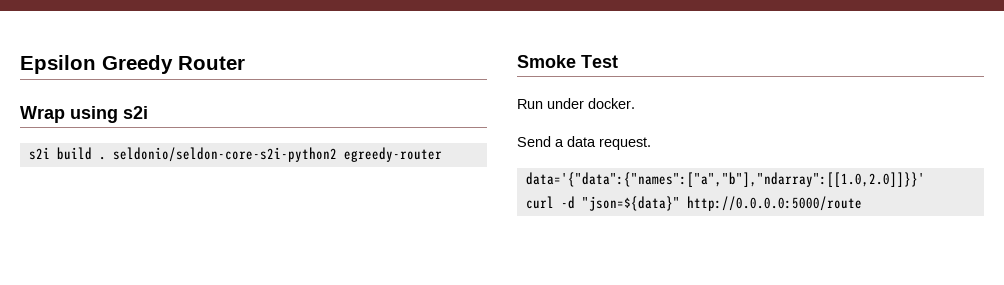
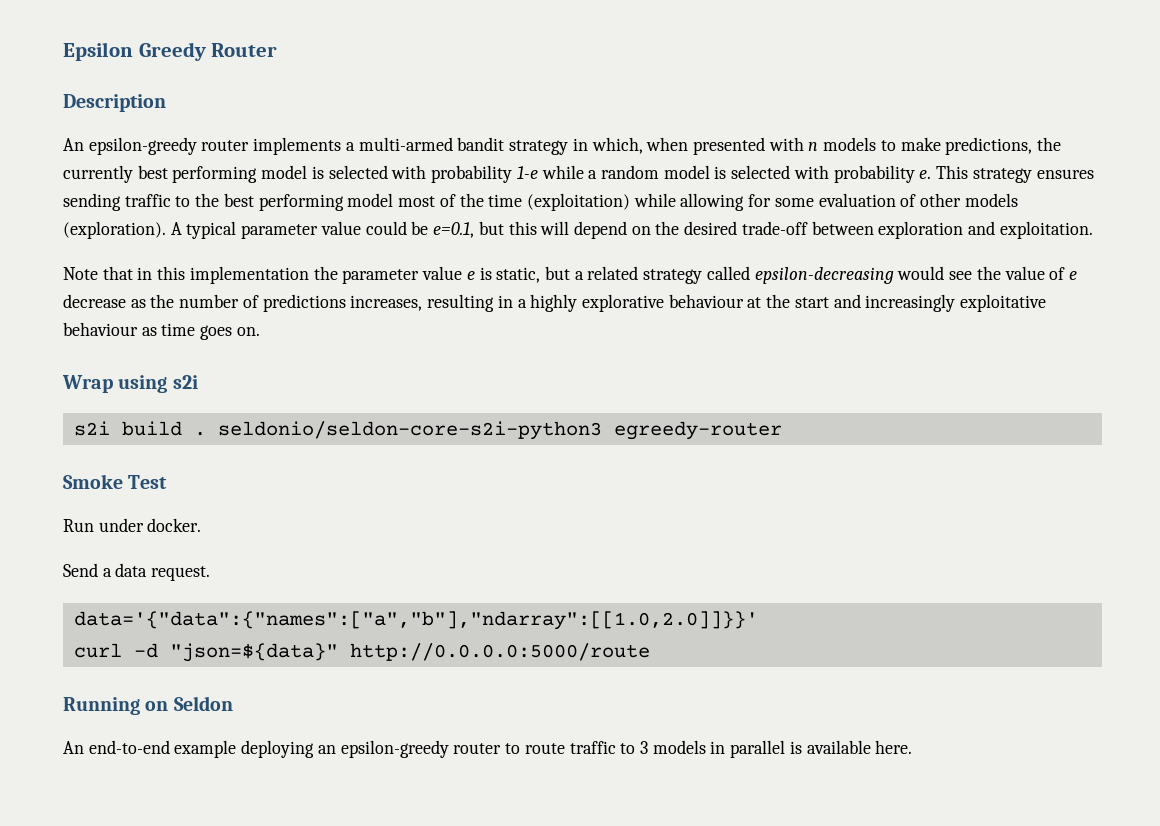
(245, 63) none -> [63,94,166,112] [63,137,1062,155] [63,165,1094,183] [63,193,1018,211] [63,221,1093,239] [63,266,1077,284] [63,294,1047,312] [63,322,260,340] // Description // An epsilon-greedy router implements a multi-armed bandit strategy in which, when presented with n models to make predictions, the currently best performing model is selected with probability 1-e while a random model is selected with probability e. This strategy ensures sending traffic to the best performing model most of the time (exploitation) while allowing for some evaluation of other models (exploration). A typical parameter value could be e=0.1, but this will depend on the desired trade-off between exploration and exploitation. // Note that in this implementation the parameter value e is static, but a related strategy called epsilon-decreasing would see the value of e decrease as the number of predictions increases, resulting in a highly explorative behaviour at the start and increasingly exploitative behaviour as time goes on.
[112,147,337,162] seldonio/seldon-core-s2i-python2 -> [217,421,602,440] seldonio/seldon-core-s2i-python3
(862, 203) none -> [63,696,233,715] [63,740,913,758] // Running on Seldon // An end-to-end example deploying an epsilon-greedy router to route traffic to 3 models in parallel is available here.

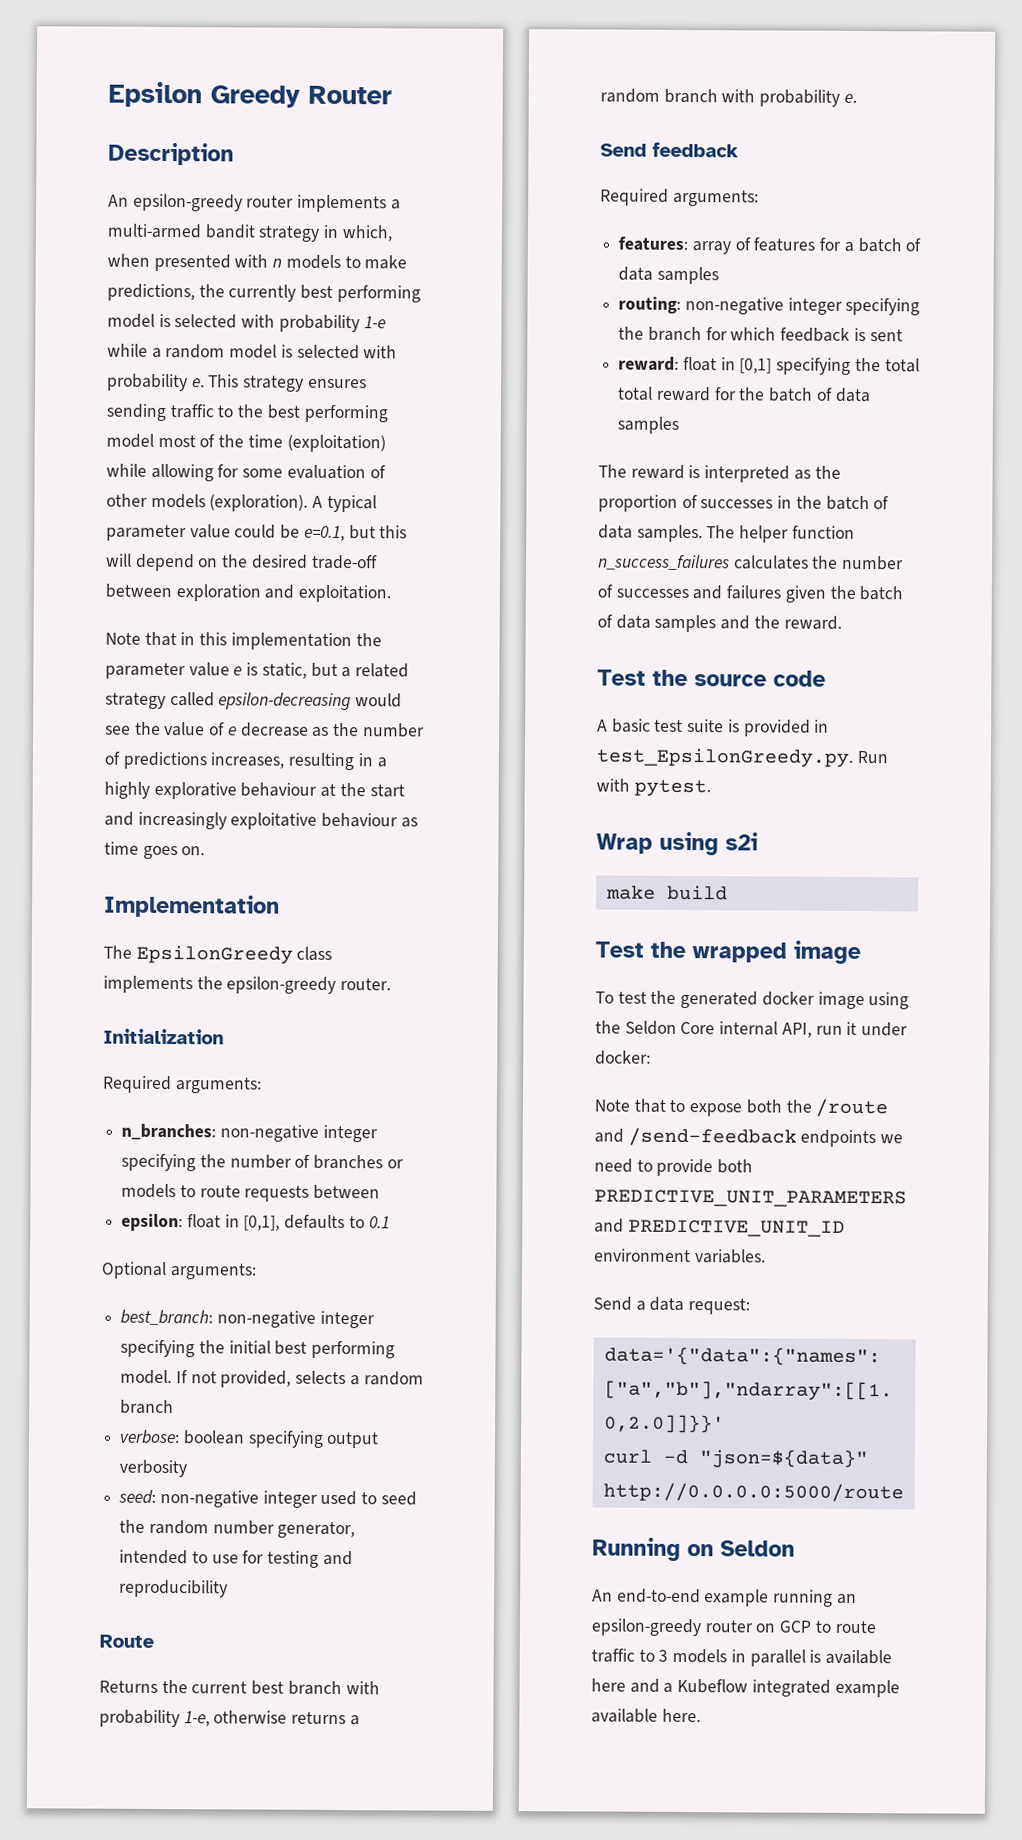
(260, 331) none -> [104,894,280,918] [103,944,333,965] [103,975,392,994] [103,1028,224,1045] [102,1075,262,1094] [121,1123,378,1143] [121,1153,404,1172] [121,1183,381,1202] [121,1213,390,1232] [101,1261,257,1280] [120,1309,375,1329] [120,1339,396,1359] [120,1369,424,1388] [120,1399,175,1415] [119,1429,380,1449] [119,1459,188,1478] [118,1489,417,1508] [119,1519,356,1539] [119,1549,353,1568] [119,1579,229,1598] [99,1634,154,1648] [99,1680,380,1696] [99,1709,360,1728] [600,88,857,107] [600,141,739,158] [600,188,759,207] [618,236,922,255] [618,266,719,285] [618,296,921,316] [618,326,903,342] [618,356,920,375] [617,386,871,403] [617,416,680,434] [598,464,841,483] [598,494,890,512] [598,524,855,543] [598,554,905,571] [597,584,904,603] [597,614,842,633] [597,669,826,687] [597,718,830,737] [596,747,888,768] [596,778,711,798] // Implementation // The EpsilonGreedy class implements the epsilon-greedy router. // Initialization // Required arguments: // n_branches: non-negative integer specifying the number of branches or models to route requests between // epsilon: float in [0,1], defaults to 0.1 // Optional arguments: // best_branch: non-negative integer specifying the initial best performing model. If not provided, selects a random branch // verbose: boolean specifying output verbosity // seed: non-negative integer used to seed the random number generator, intended to use for testing and reproducibility // Route // Returns the current best branch with probability 1-e, otherwise returns a random branch with probability e. // Send feedback // Required arguments: // features: array of features for a batch of data samples // routing: non-negative integer specifying the branch for which feedback is sent // reward: float in [0,1] specifying the total total reward for the batch of data samples // The reward is interpreted as the proportion of successes in the batch of data samples. The helper function n_success_failures calculates the number of successes and failures given the batch of data samples and the reward. // Test the source code // A basic test suite is provided in test_EpsilonGreedy.py. Run with pytest.
[73,421,110,436] s2i -> [605,885,656,900] make
[193,421,782,440] [63,474,168,489] [63,518,202,532] . seldonio/seldon-core-s2i-python3 egreedy-router // Smoke Test // Run under docker. -> [595,940,861,965] [595,990,910,1010] [595,1020,909,1038] [595,1050,651,1065] [594,1098,889,1118] [594,1127,904,1148] [594,1158,754,1177] [594,1189,907,1208] [594,1218,845,1237] [594,1248,766,1264] // Test the wrapped image // To test the generated docker image using the Seldon Core internal API, run it under docker: // Note that to expose both the /route and /send-feedback endpoints we need to provide both PREDICTIVE_UNIT_PARAMETERS and PREDICTIVE_UNIT_ID environment variables.
[151,566,211,581] request. -> [688,1298,751,1315] request:
[241,740,315,758] deploying -> [773,1589,834,1607] running
(502, 748) none -> [755,1620,812,1633] on GCP
(871, 747) none -> [591,1678,900,1698] [591,1708,658,1723] here and a Kubeflow integrated example available

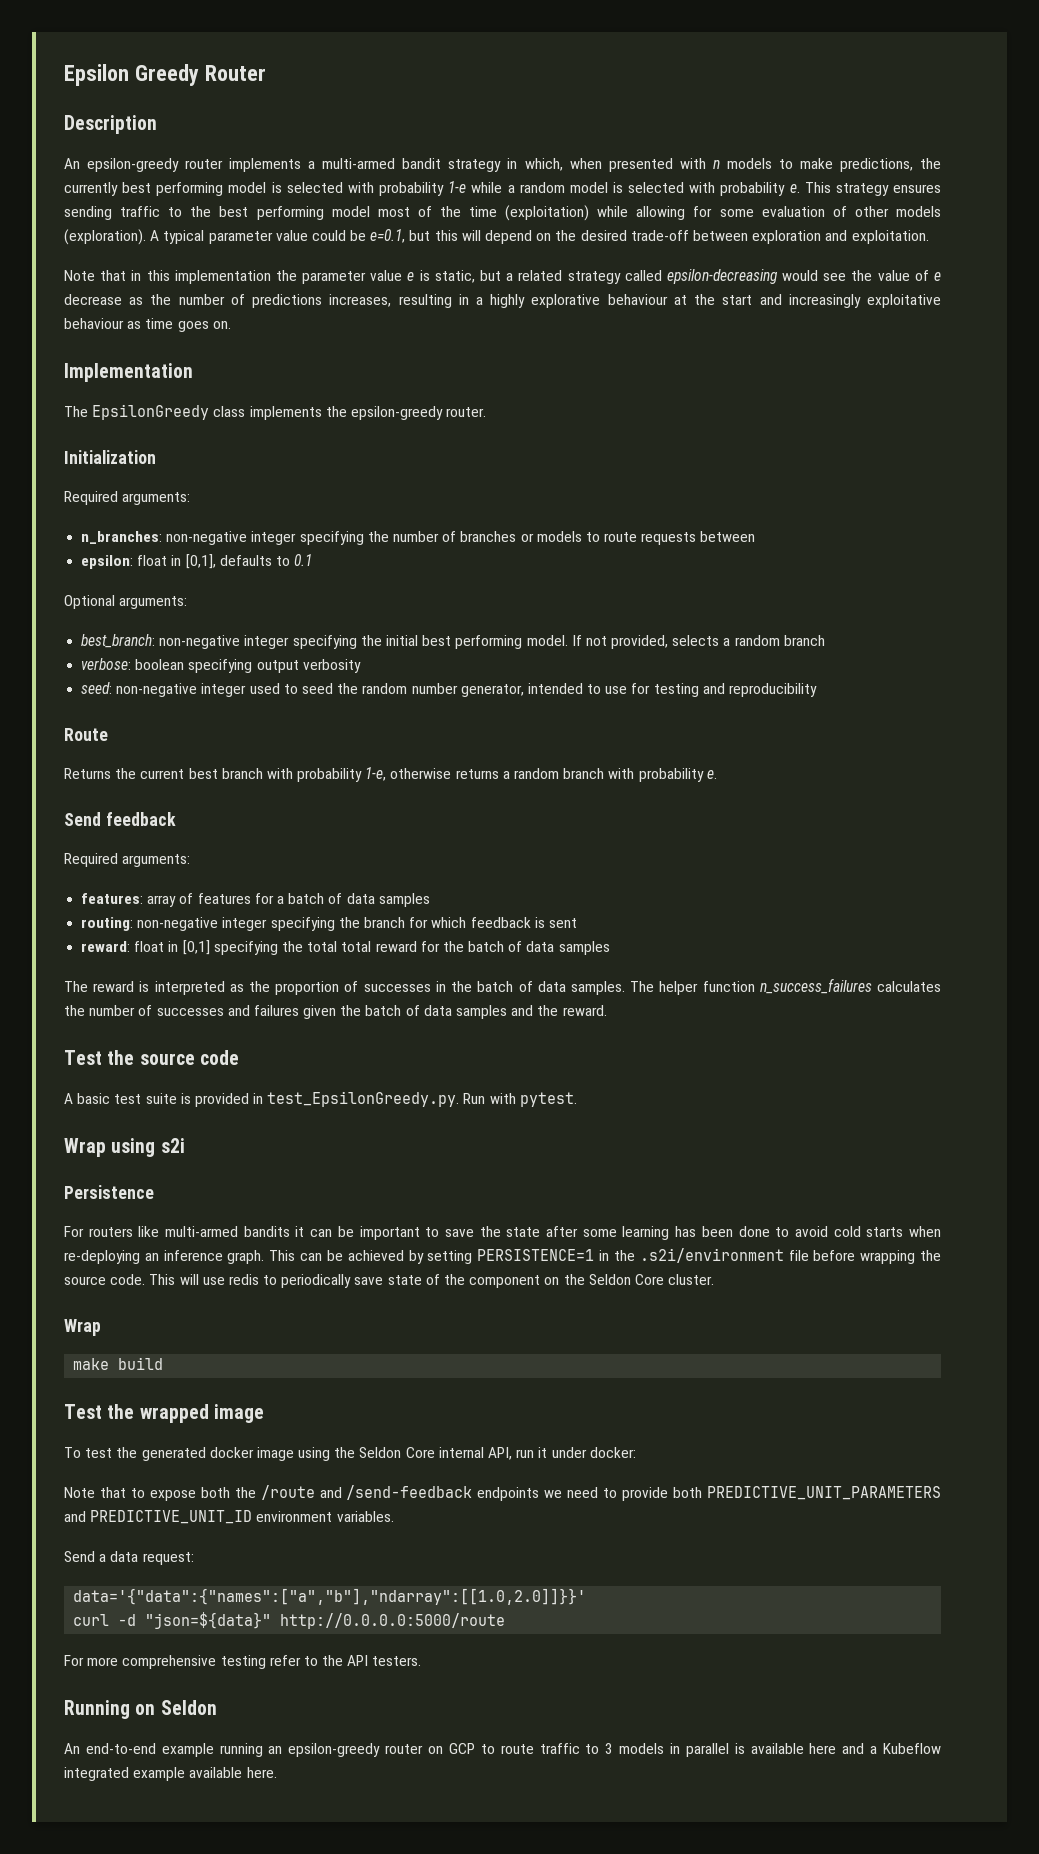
(758, 841) none -> [64,1185,154,1199] [64,1226,941,1240] [64,1248,942,1264] [64,1274,715,1288] [64,1319,101,1336] // Persistence // For routers like multi-armed bandits it can be important to save the state after some learning has been done to avoid cold starts when re-deploying an inference graph. This can be achieved by setting PERSISTENCE=1 in the .s2i/environment file before wrapping the source code. This will use redis to periodically save state of the component on the Seldon Core cluster. // Wrap
(904, 1492) none -> [64,1655,422,1669] // For more comprehensive testing refer to the API testers.

